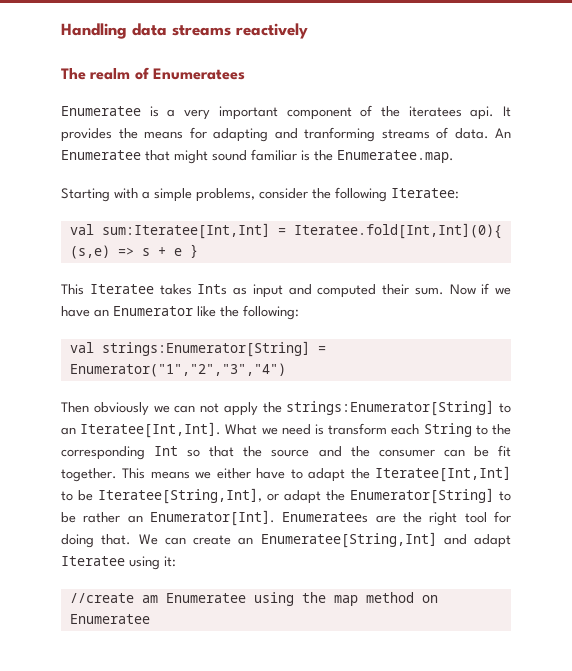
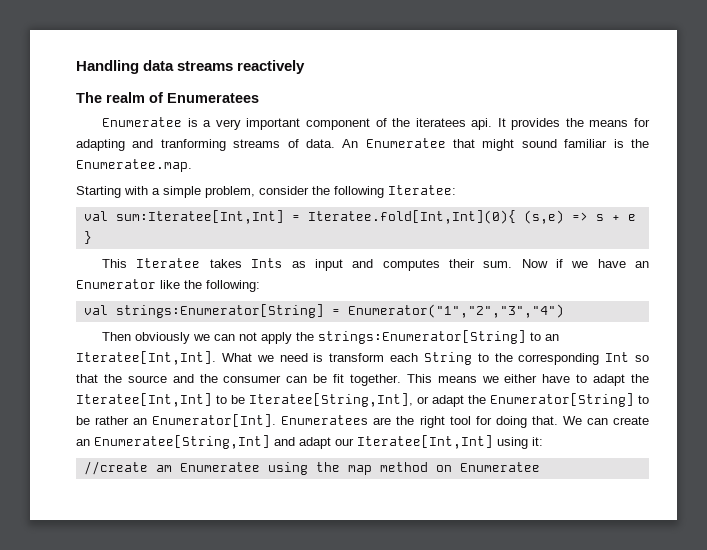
[196,188,255,202] problems, -> [205,186,255,198] problem,
[317,284,377,298] computed -> [382,259,440,271] computes
[61,556,125,566] Iteratee -> [335,435,493,449] our Iteratee[Int,Int]

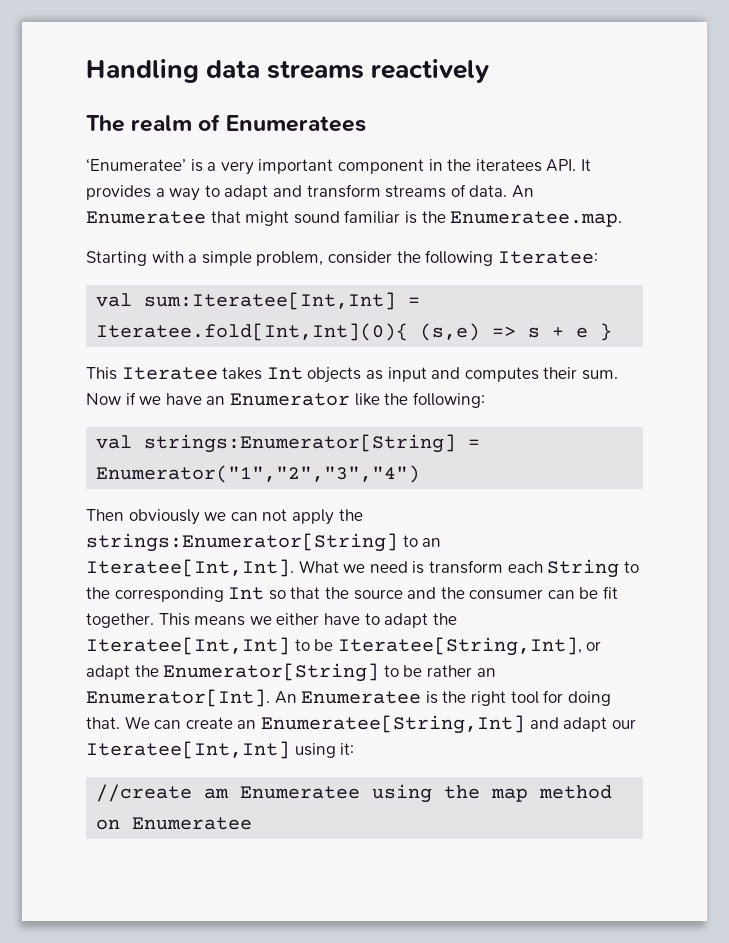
[102,117,183,127] Enumeratee -> [86,158,186,171] ‘Enumeratee’
[375,118,387,127] of -> [428,159,443,171] in
[471,118,493,130] api. -> [546,159,577,172] API.
[565,118,650,127] [76,139,226,151] the means for adapting and tranforming -> [155,184,381,201] a way to adapt and transform
[251,258,283,268] Ints -> [266,367,362,383] Int objects
[281,415,392,425] Enumeratees are -> [274,691,438,704] An Enumeratee is

